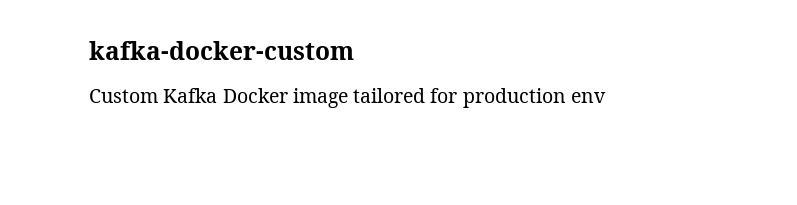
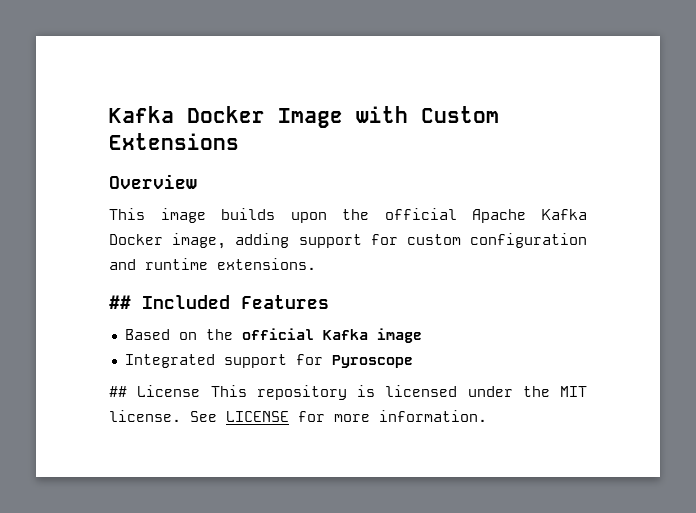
[89,41,354,60] [89,88,606,108] kafka-docker-custom // Custom Kafka Docker image tailored for production env -> [109,106,499,128] [109,133,239,150] [109,174,197,189] [109,208,587,223] [109,233,587,249] [109,258,316,270] [109,295,329,309] [124,328,422,343] [124,354,413,368] [109,385,587,400] [109,410,487,422] Kafka Docker Image with Custom Extensions // Overview // This image builds upon the official Apache Kafka Docker image, adding support for custom configuration and runtime extensions. // ## Included Features // Based on the official Kafka image // Integrated support for Pyroscope // ## License This repository is licensed under the MIT license. See LICENSE for more information.

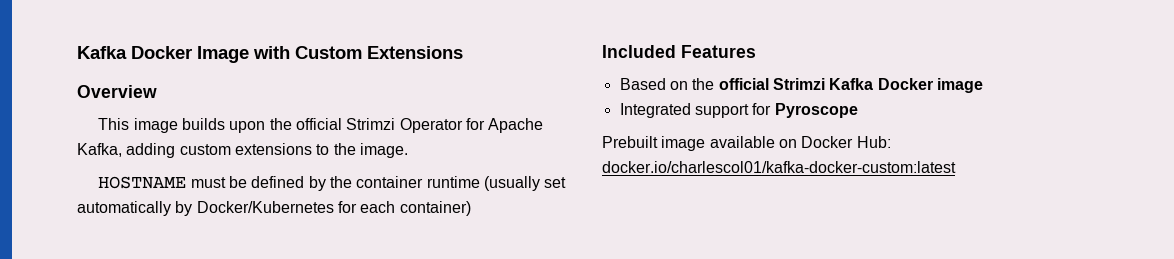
[472,209,587,223] [109,233,587,249] [109,258,316,270] [109,295,131,309] Apache Kafka Docker image, adding support for custom configuration and runtime extensions. // ## -> [346,118,544,133] [77,143,408,158] [98,176,567,191] [77,201,471,216] Strimzi Operator for Apache Kafka, adding custom extensions to the image. // HOSTNAME must be defined by the container runtime (usually set automatically by Docker/Kubernetes for each container) //
[322,329,368,340] Kafka -> [772,78,933,90] Strimzi Kafka Docker
[109,385,587,400] [109,410,487,422] ## License This repository is licensed under the MIT license. See LICENSE for more information. -> [602,136,891,151] [602,161,956,173] Prebuilt image available on Docker Hub: docker.io/charlescol01/kafka-docker-custom:latest

